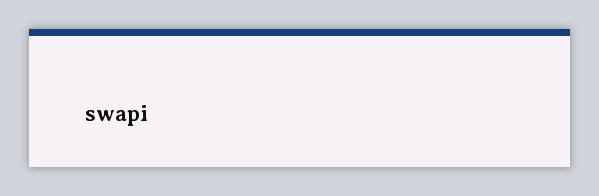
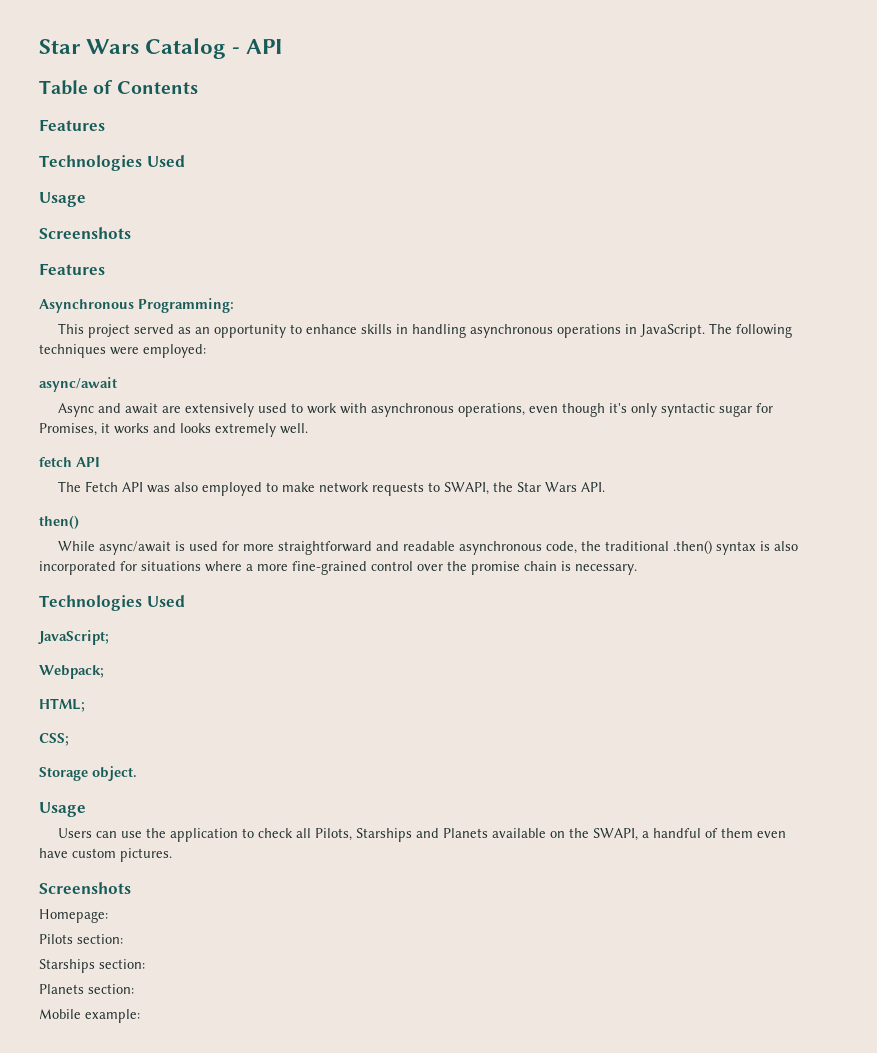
[85,105,148,126] swapi -> [39,38,283,59] [39,80,198,95] [39,119,105,131] [39,155,185,171] [39,192,86,207] [39,227,131,239] [39,263,105,275] [39,298,234,313] [58,323,793,338] [39,344,206,358] [39,377,117,392] [58,403,774,417] [39,423,308,437] [39,457,100,467] [58,481,606,496] [39,515,79,529] [58,540,799,555] [39,561,637,575] [39,595,185,611] [38,630,109,645] [39,665,104,679] [39,698,85,712] [39,733,69,746] [39,766,137,781] [39,802,86,817] [58,828,787,842] [39,848,172,862] [39,882,131,894] [39,909,108,923] [39,934,123,944] [39,959,145,973] [39,984,134,994] [39,1009,140,1023] Star Wars Catalog - API // Table of Contents // Features // Technologies Used // Usage // Screenshots // Features // Asynchronous Programming: // This project served as an opportunity to enhance skills in handling asynchronous operations in JavaScript. The following techniques were employed: // async/await // Async and await are extensively used to work with asynchronous operations, even though it's only syntactic sugar for Promises, it works and looks extremely well. // fetch API // The Fetch API was also employed to make network requests to SWAPI, the Star Wars API. // then() // While async/await is used for more straightforward and readable asynchronous code, the traditional .then() syntax is also incorporated for situations where a more fine-grained control over the promise chain is necessary. // Technologies Used // JavaScript; // Webpack; // HTML; // CSS; // Storage object. // Usage // Users can use the application to check all Pilots, Starships and Planets available on the SWAPI, a handful of them even have custom pictures. // Screenshots // Homepage: // Pilots section: // Starships section: // Planets section: // Mobile example:

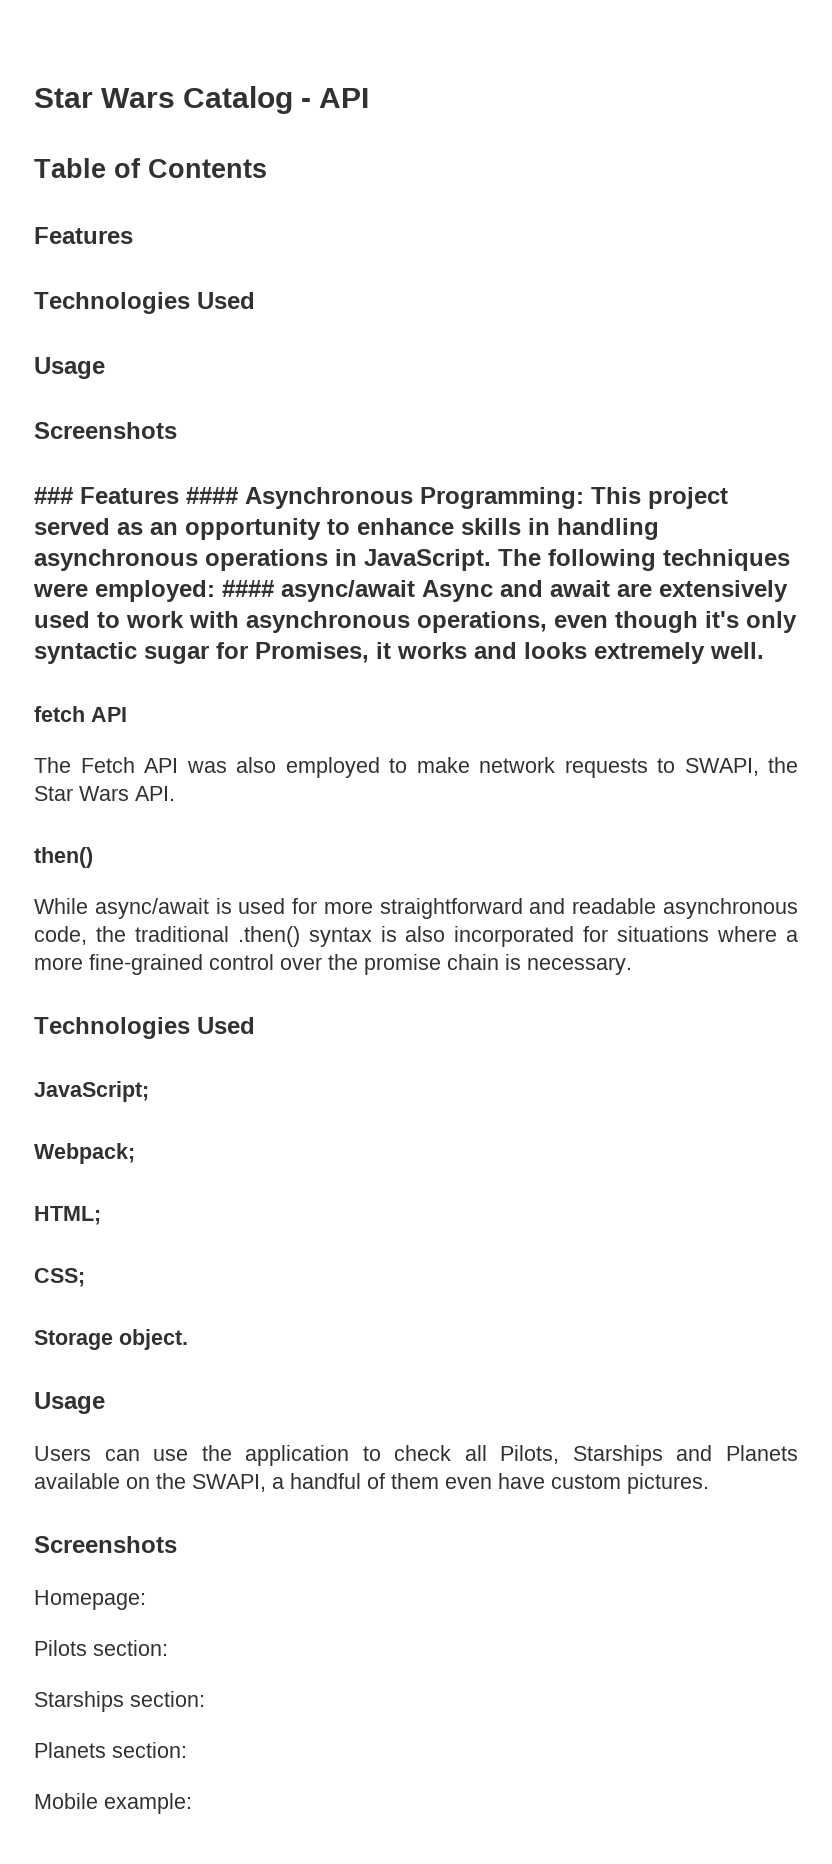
[39,263,105,275] Features // -> [34,487,238,504] ### Features ####
(234, 305) // -> (584, 498) none
[39,377,117,392] // async/await // -> [222,580,415,602] #### async/await

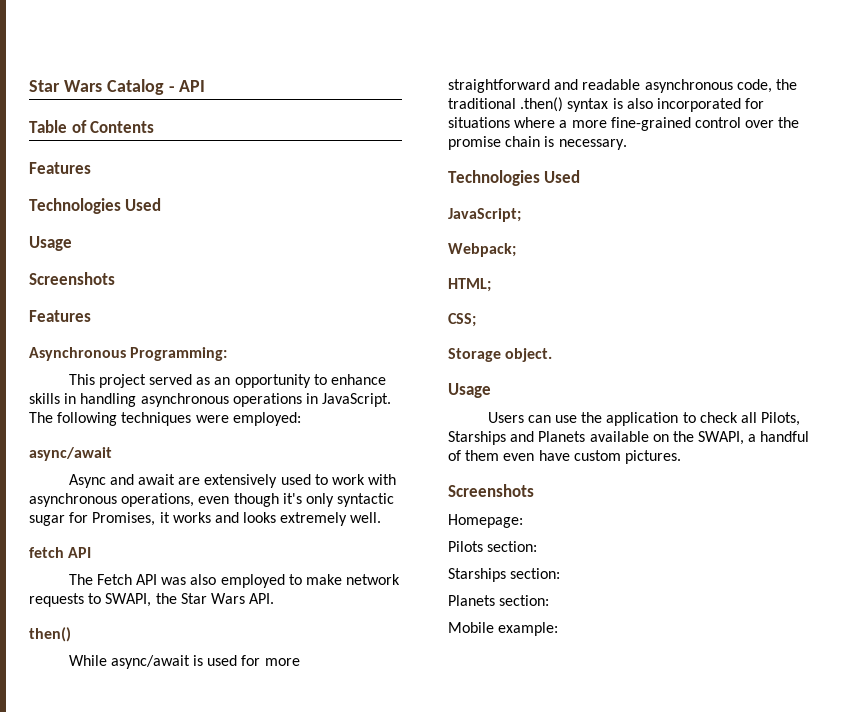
[34,487,238,504] ### Features #### -> [29,310,91,322] Features //
(584, 498) none -> (228, 354) //
[222,580,415,602] #### async/await -> [29,447,112,461] // async/await //

